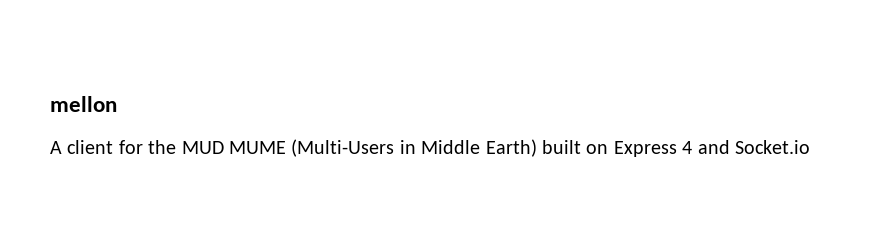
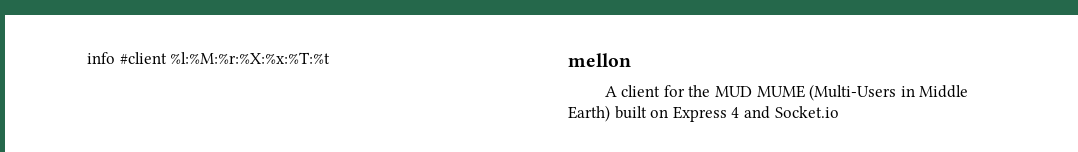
(50, 104) none -> [87,52,331,64] info #client %l:%M:%r:%X:%x:%T:%t //

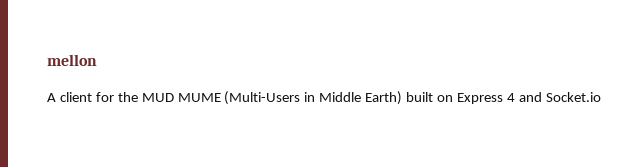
[87,52,331,64] info #client %l:%M:%r:%X:%x:%T:%t // -> (47, 60) none

